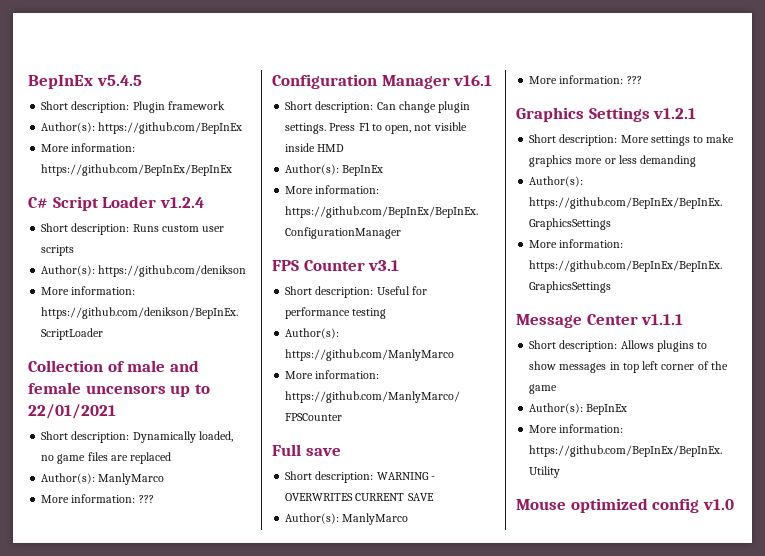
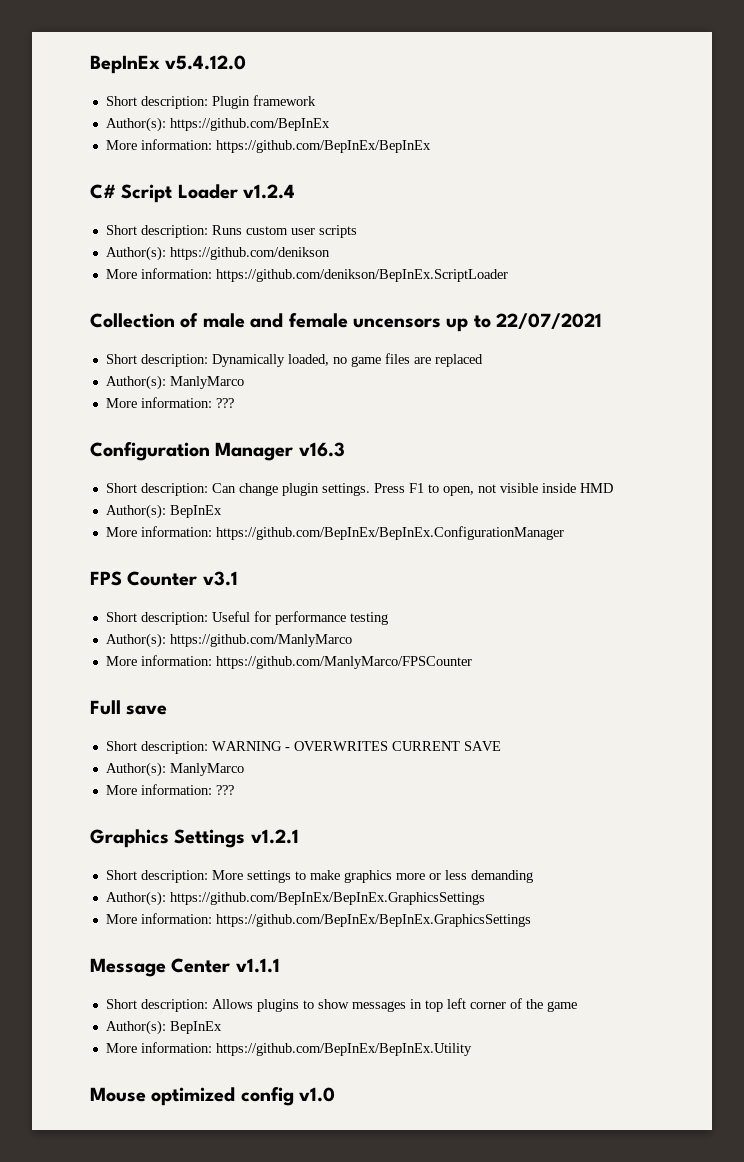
[28,75,142,89] BepInEx v5.4.5 -> [90,55,247,74] BepInEx v5.4.12.0
[28,404,116,419] 22/01/2021 -> [496,313,603,329] 22/07/2021
[453,75,493,86] v16.1 -> [298,442,345,457] v16.3

